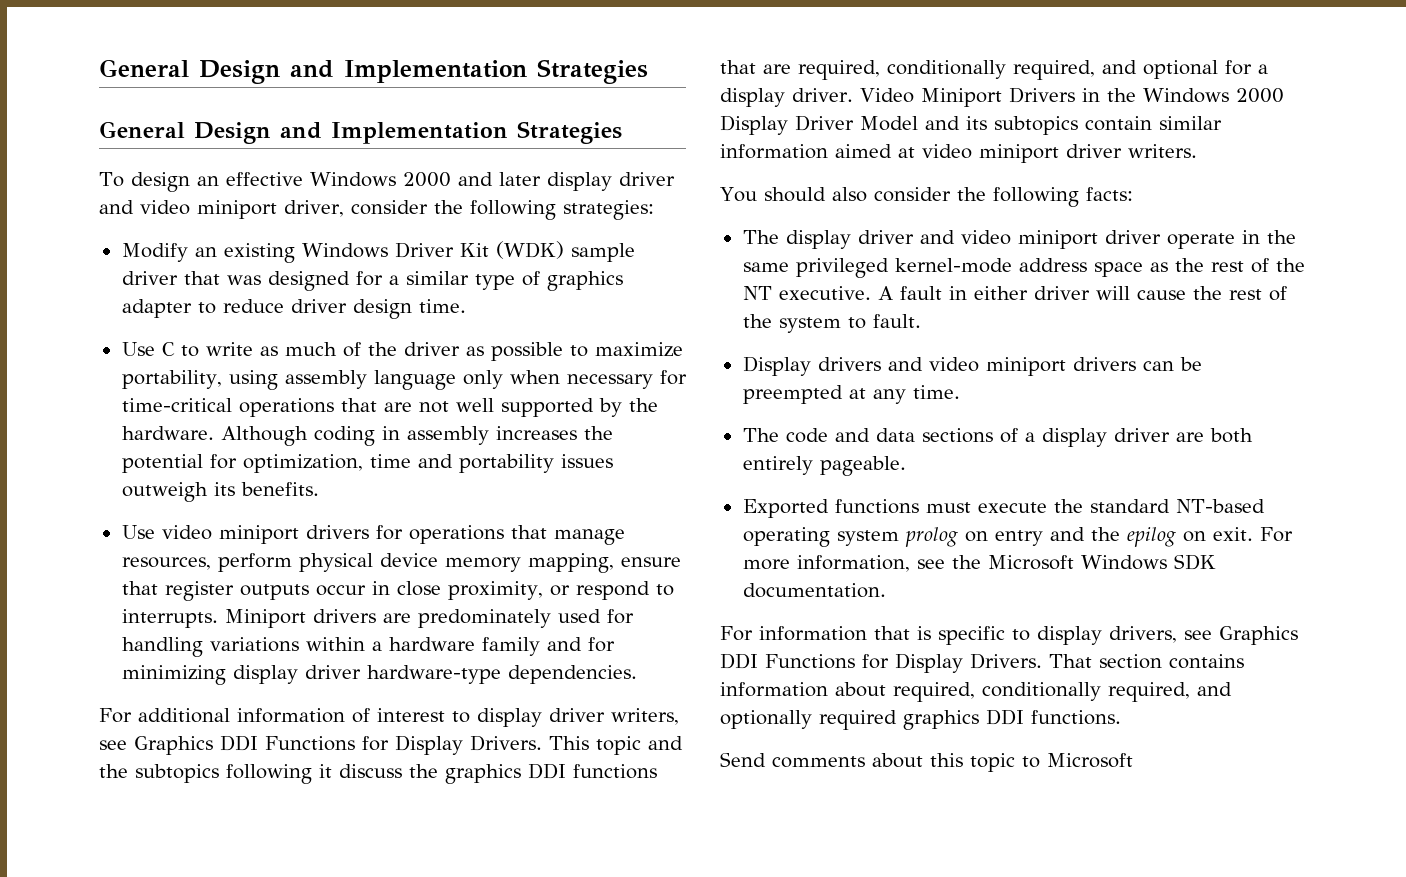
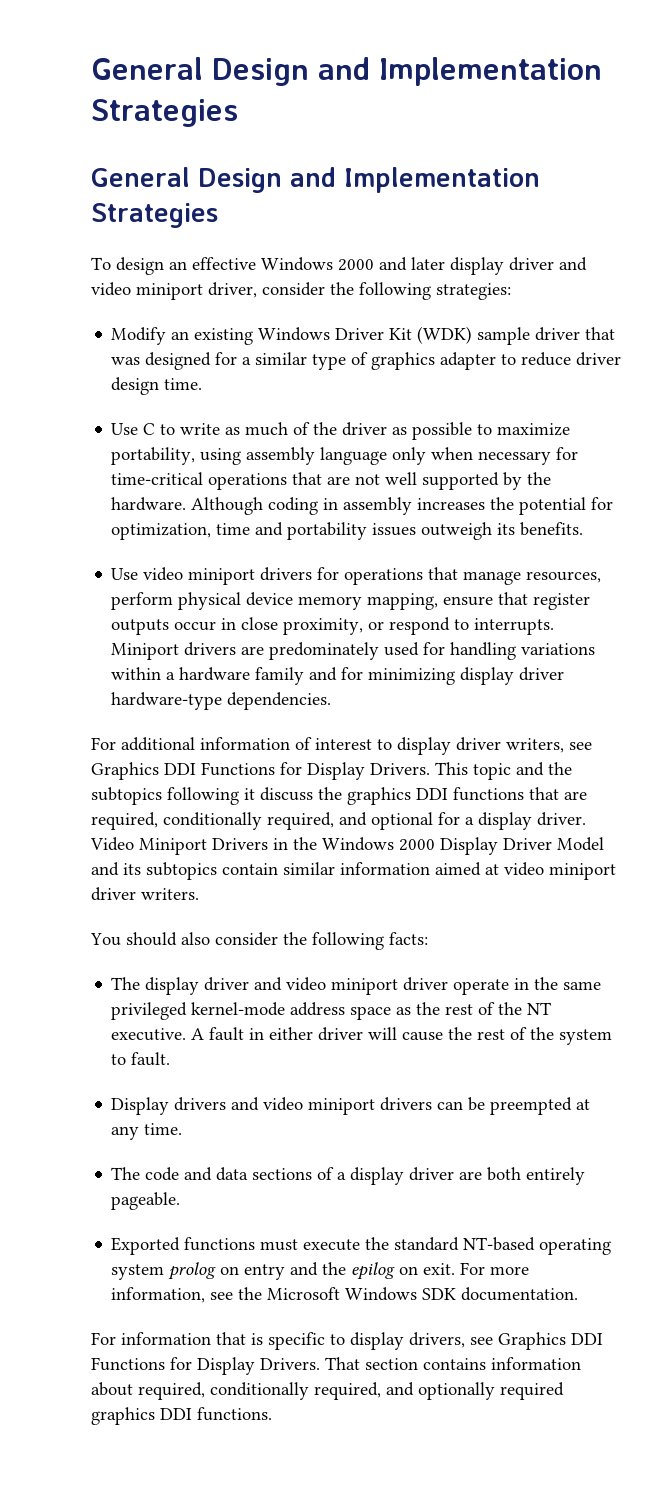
[720,752,1133,772] // Send comments about this topic to Microsoft -> (272, 1414) none

